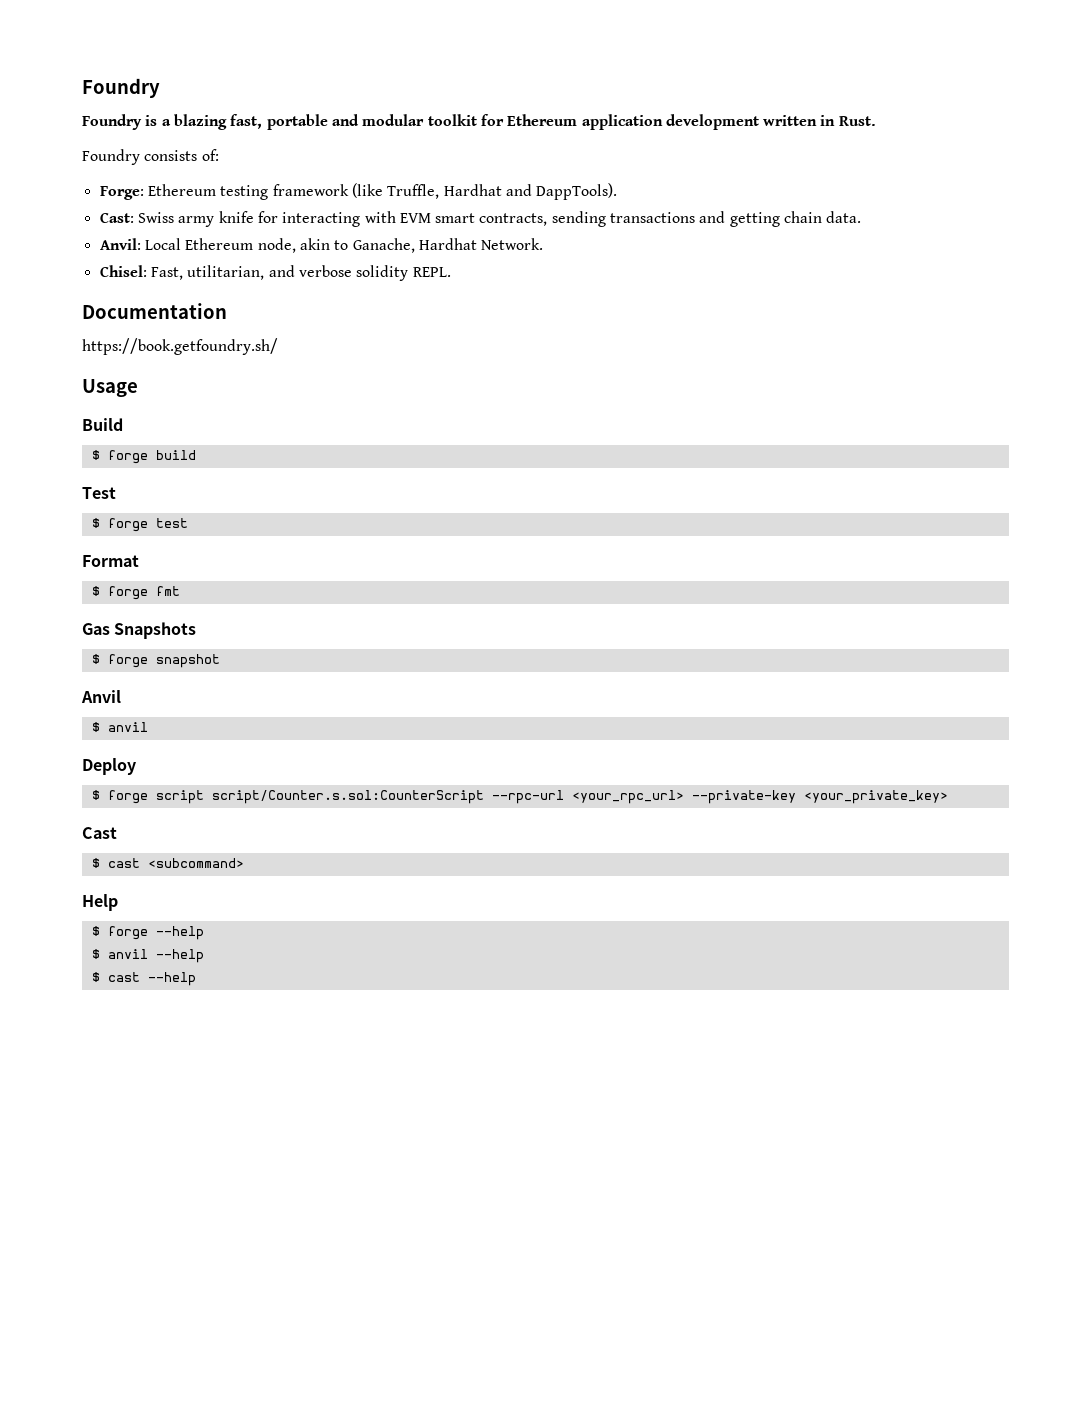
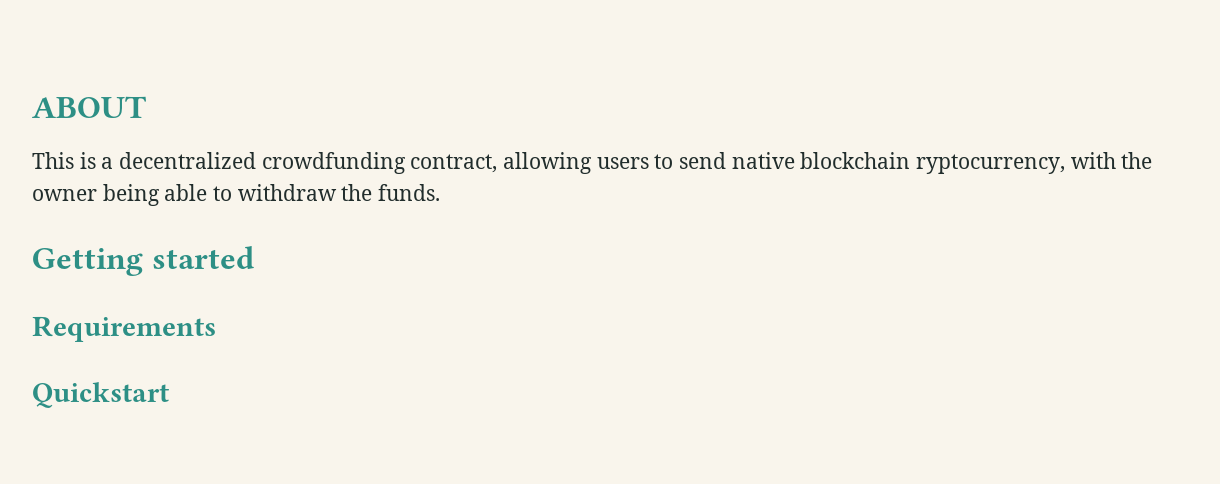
[82,78,160,98] [82,114,876,130] [82,149,219,165] [99,183,618,200] [99,211,862,227] [99,238,544,253] [99,265,451,281] [82,303,227,319] [82,338,278,355] [82,379,138,397] [82,418,123,431] [91,450,196,464] [82,487,116,499] [91,518,188,532] [82,555,139,567] [91,586,180,600] [82,622,197,639] [91,654,220,668] [81,690,121,703] [91,722,148,732] [82,758,136,775] [91,790,948,804] [82,827,117,839] [91,858,244,868] [82,894,118,911] [91,926,204,940] [91,949,204,963] [91,972,196,986] Foundry // Foundry is a blazing fast, portable and modular toolkit for Ethereum application development written in Rust. // Foundry consists of: // Forge: Ethereum testing framework (like Truffle, Hardhat and DappTools). // Cast: Swiss army knife for interacting with EVM smart contracts, sending transactions and getting chain data. // Anvil: Local Ethereum node, akin to Ganache, Hardhat Network. // Chisel: Fast, utilitarian, and verbose solidity REPL. // Documentation // https://book.getfoundry.sh/ // Usage // Build // $ forge build // Test // $ forge test // Format // $ forge fmt // Gas Snapshots // $ forge snapshot // Anvil // $ anvil // Deploy // $ forge script script/Counter.s.sol:CounterScript --rpc-url <your_rpc_url> --private-key <your_private_key> // Cast // $ cast <subcommand> // Help // $ forge --help // $ anvil --help // $ cast --help -> [32,96,146,118] [32,152,1153,174] [32,184,441,206] [32,246,254,276] [32,316,216,342] [32,382,169,408] ABOUT // This is a decentralized crowdfunding contract, allowing users to send native blockchain ryptocurrency, with the owner being able to withdraw the funds. // Getting started // Requirements // Quickstart

